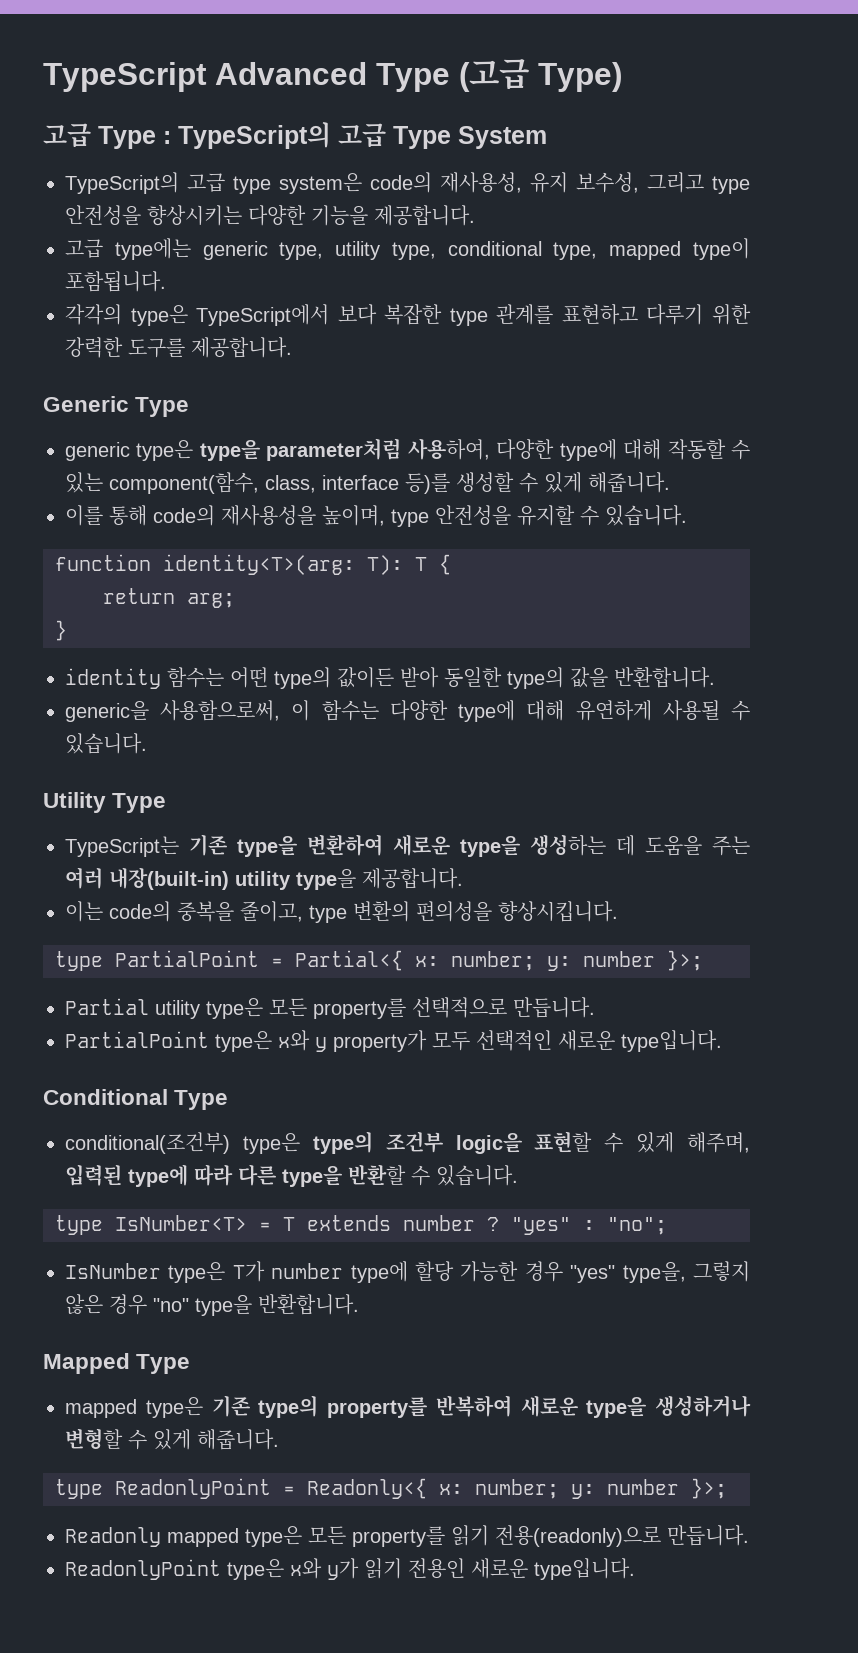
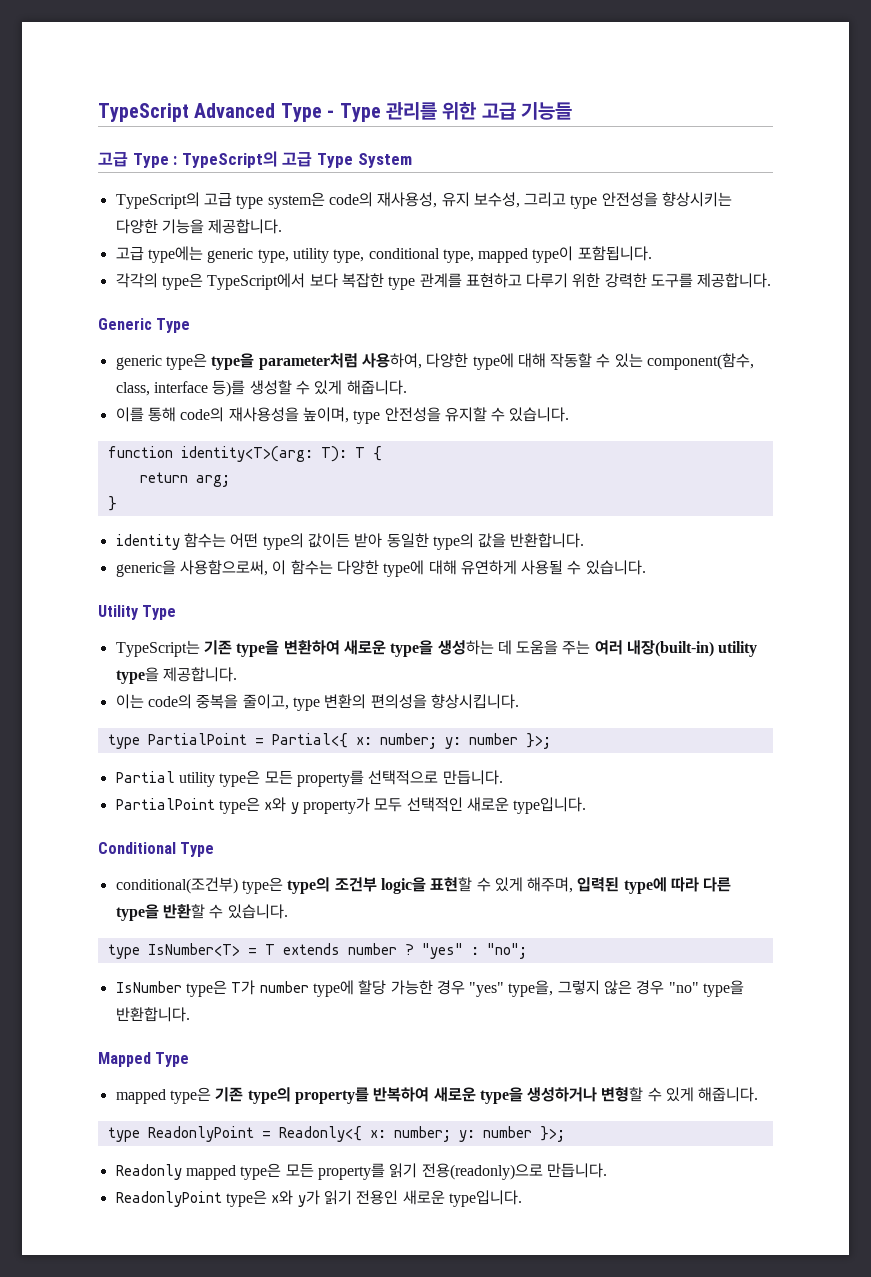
[459,59,622,92] (고급 Type) -> [327,102,573,122] - Type 관리를 위한 고급 기능들

